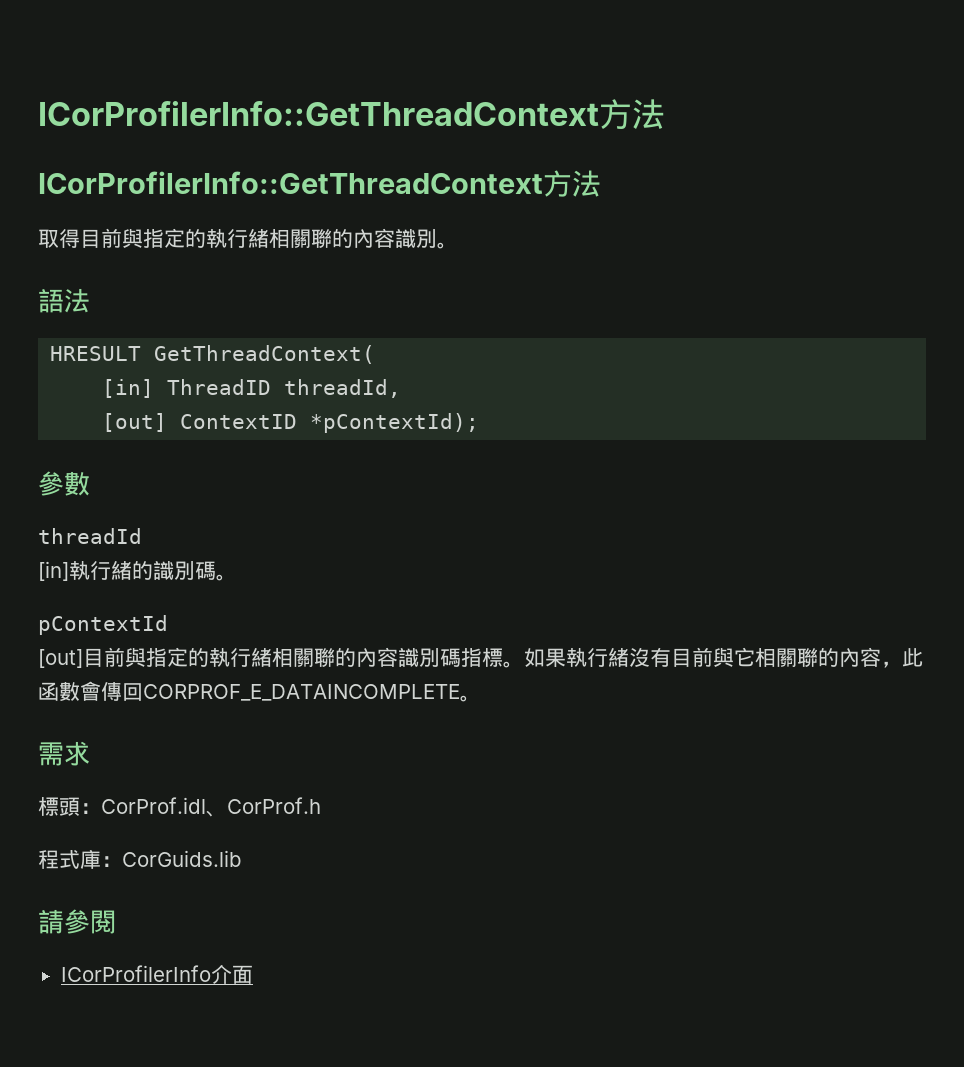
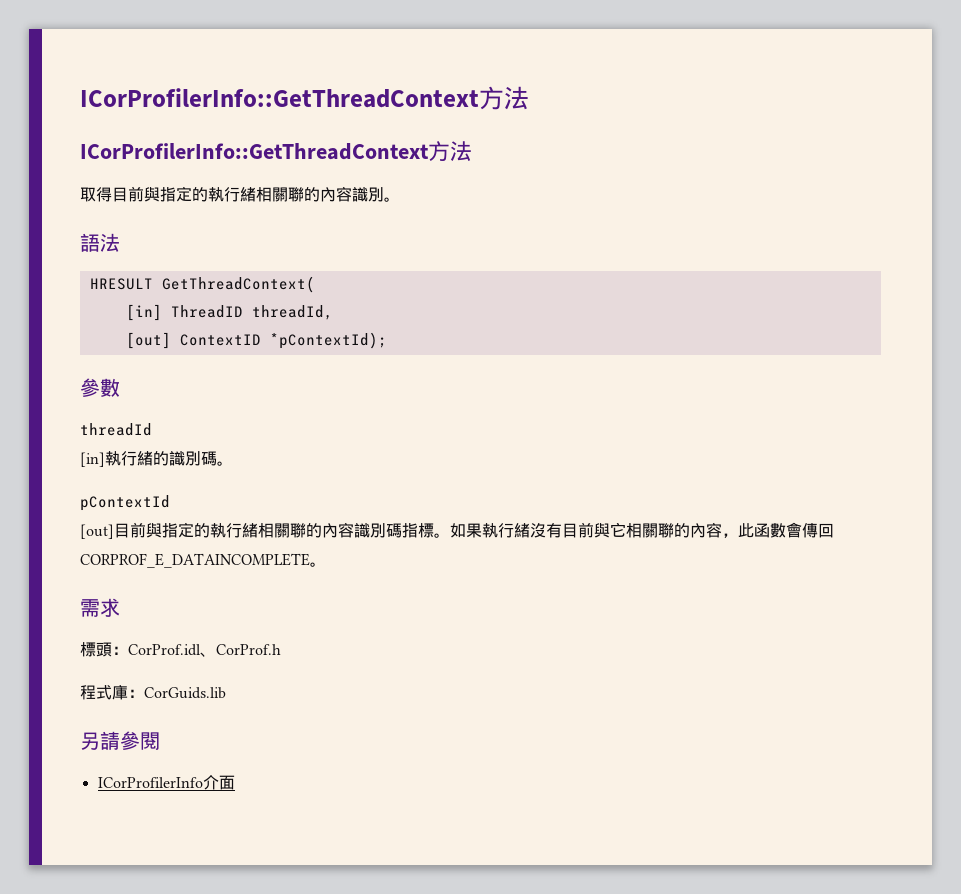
(242, 858) none -> [80,732,100,750] 另

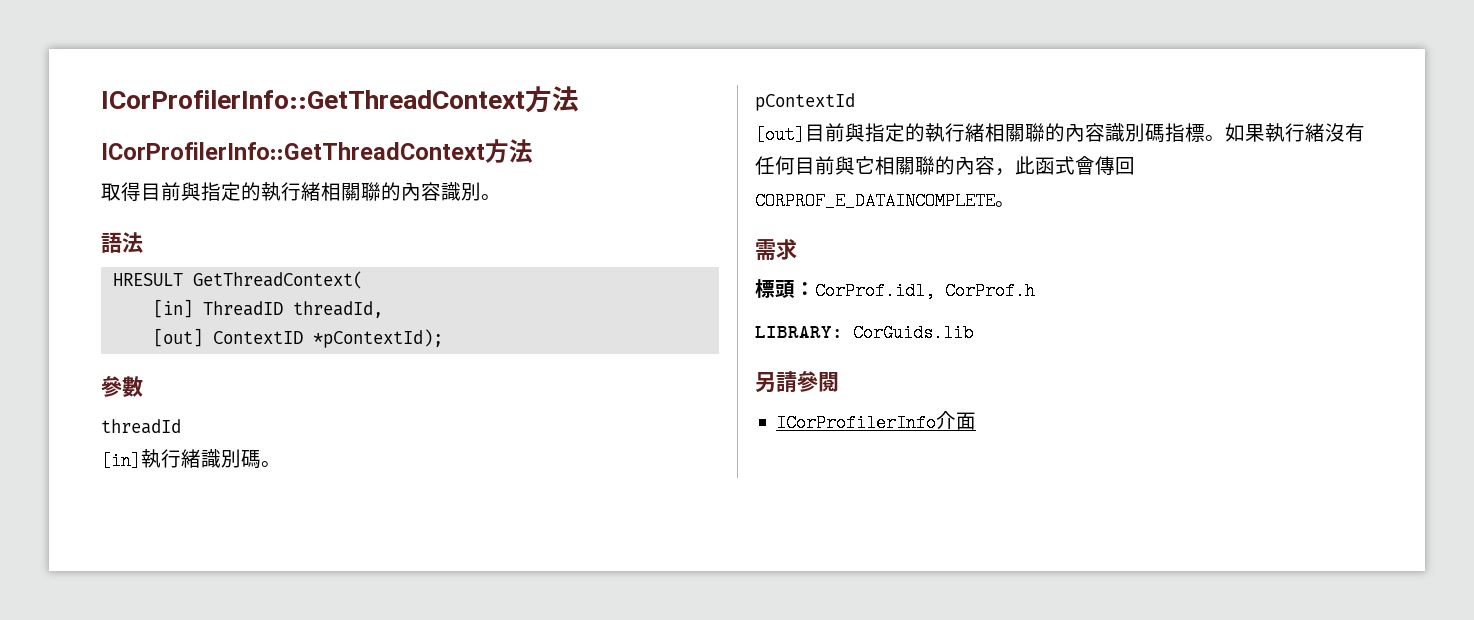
[153,451,169,466] 的 -> (201, 458) none
(562, 530) none -> [755,156,795,175] 任何
[770,523,786,538] 數 -> [1055,156,1075,175] 式
[128,644,216,657] CorProf.idl、 -> [815,282,935,300] CorProf.idl,
[80,685,144,700] 程式庫： -> [755,326,843,338] LIBRARY:

